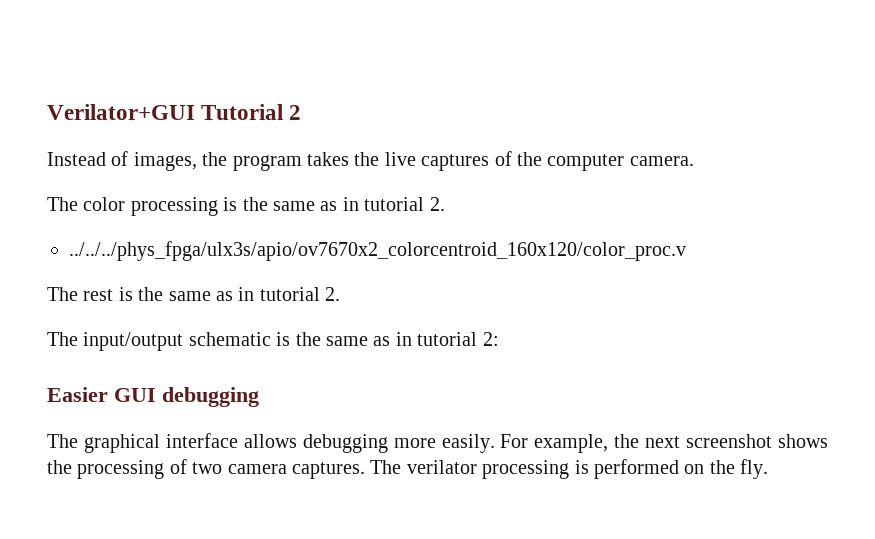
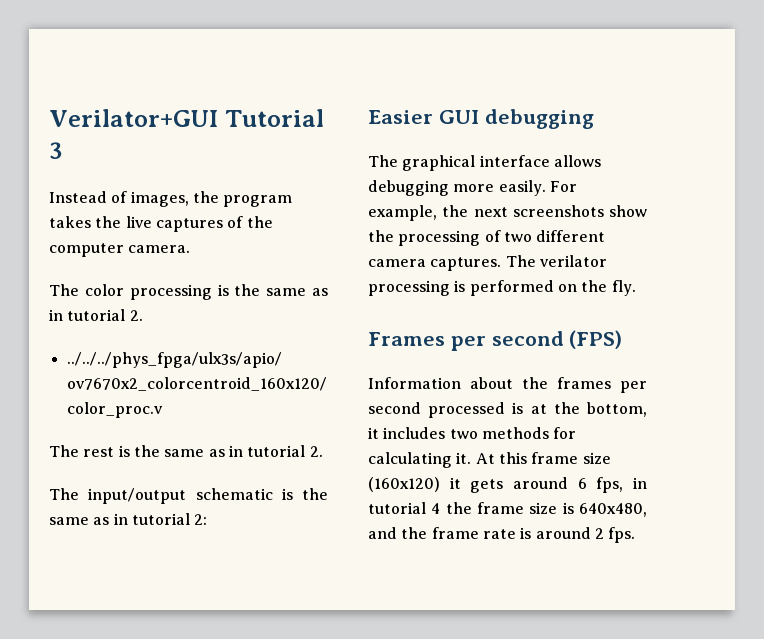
[289,105,302,120] 2 -> [49,142,63,159] 3
[686,434,828,448] screenshot shows -> [512,205,647,217] screenshots show
(223, 468) none -> [536,230,606,242] different
(769, 469) none -> [368,330,623,351] [368,377,647,393] [368,402,648,418] [368,427,577,439] [368,452,611,468] [368,477,647,493] [368,502,647,517] [368,527,636,543] // Frames per second (FPS) // Information about the frames per second processed is at the bottom, it includes two methods for calculating it. At this frame size (160x120) it gets around 6 fps, in tutorial 4 the frame size is 640x480, and the frame rate is around 2 fps.

